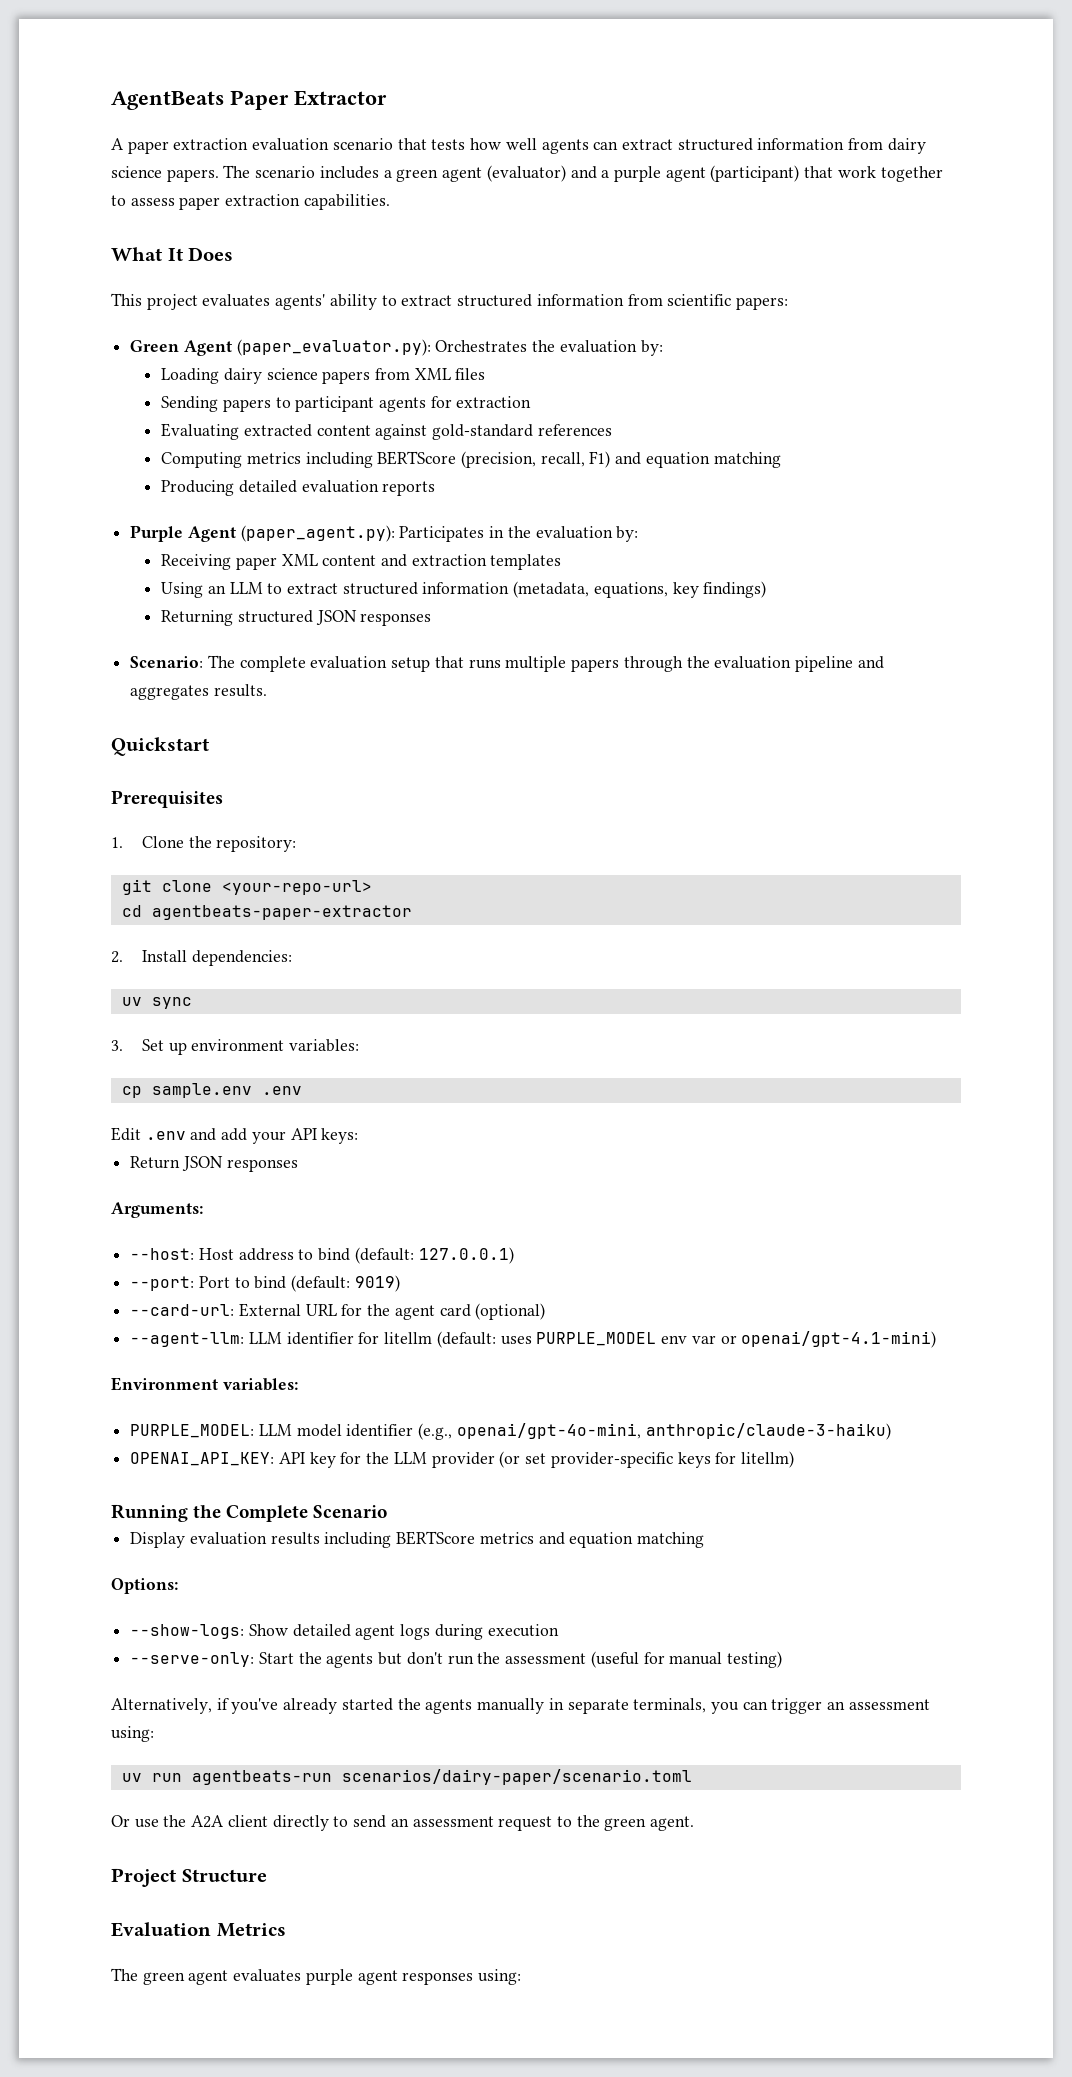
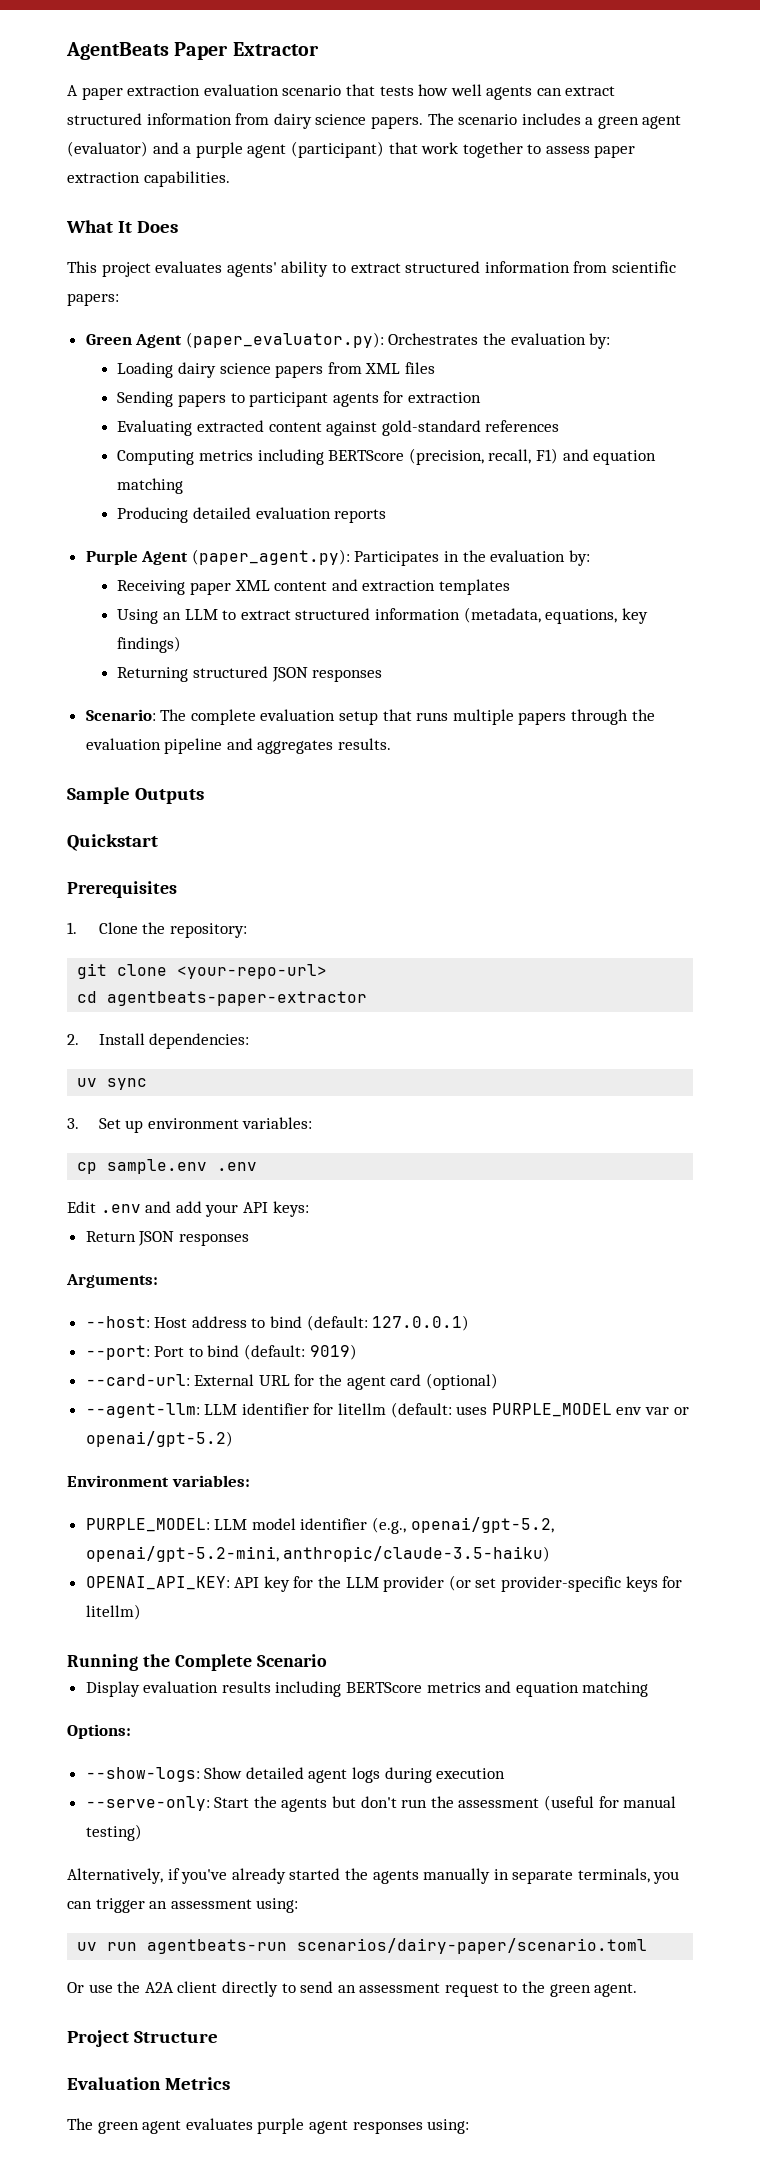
(267, 690) none -> [67,787,204,804] // Sample Outputs
[741,1331,937,1348] openai/gpt-4.1-mini) -> [85,1431,233,1447] openai/gpt-5.2)
[456,1423,891,1440] openai/gpt-4o-mini, anthropic/claude-3-haiku) -> [410,1517,554,1533] [85,1546,551,1562] openai/gpt-5.2, openai/gpt-5.2-mini, anthropic/claude-3.5-haiku)

